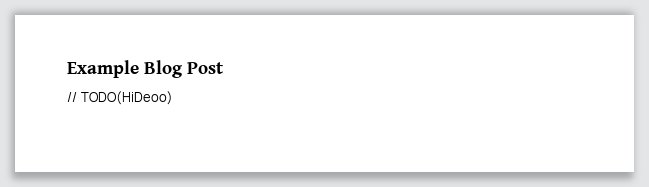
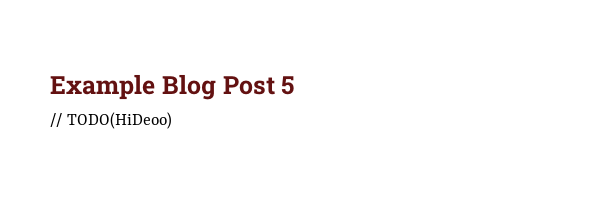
(224, 68) none -> [281,76,295,95] 5

